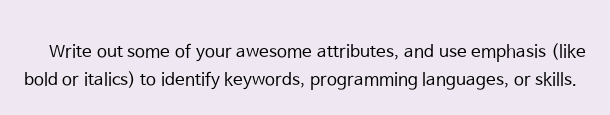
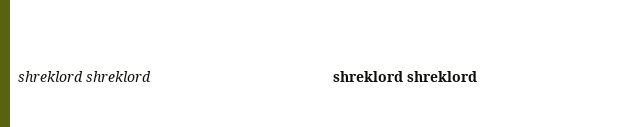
[48,43,587,62] [24,71,578,90] Write out some of your awesome attributes, and use emphasis (like bold or italics) to identify keywords, programming languages, or skills. -> [18,71,151,82] [333,71,477,82] shreklord shreklord // shreklord shreklord

